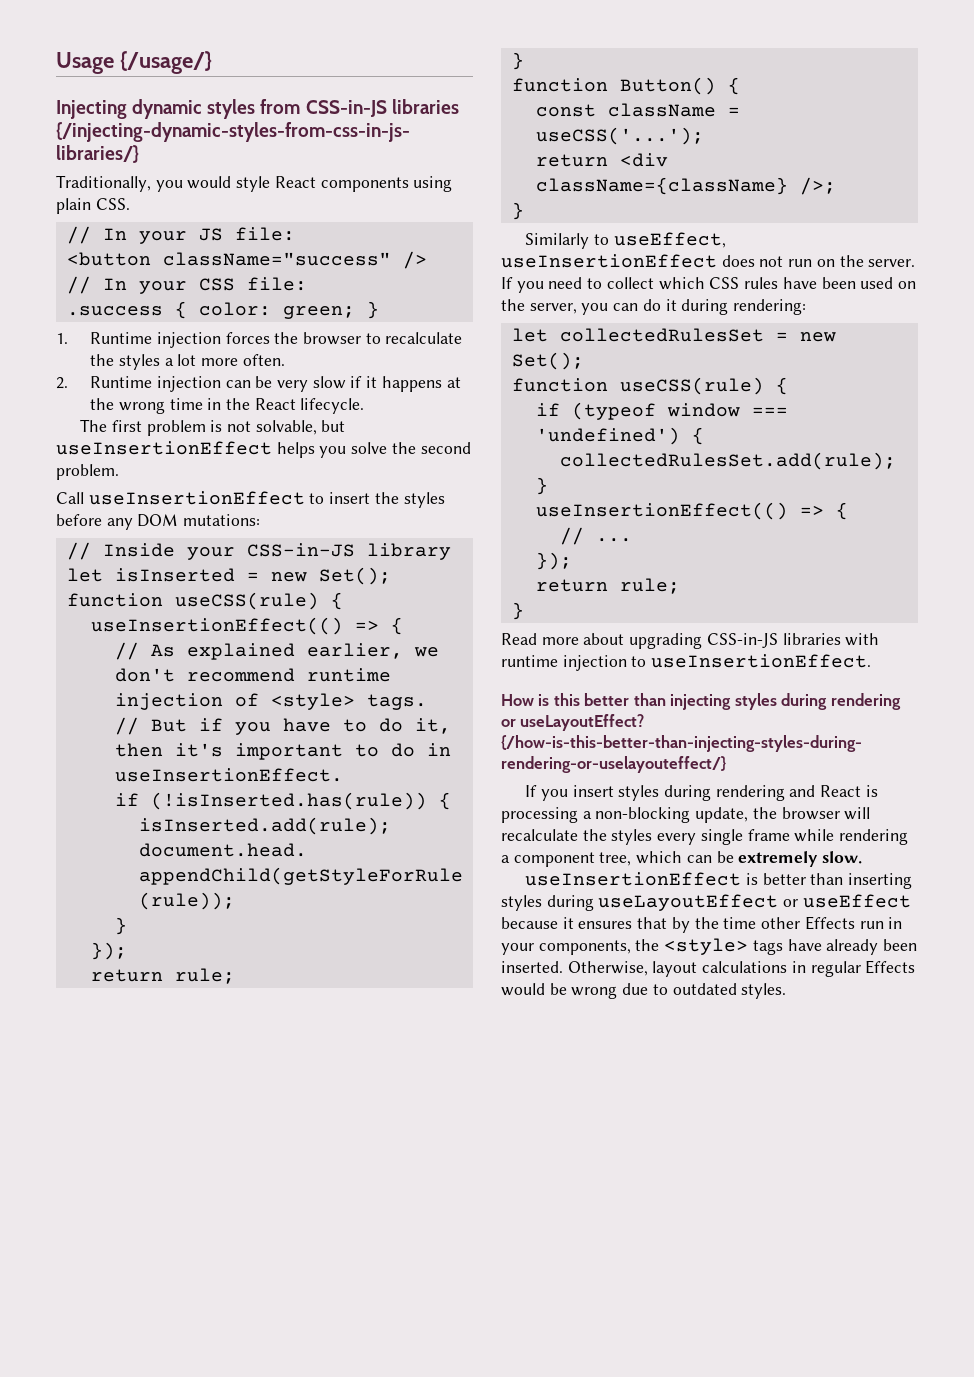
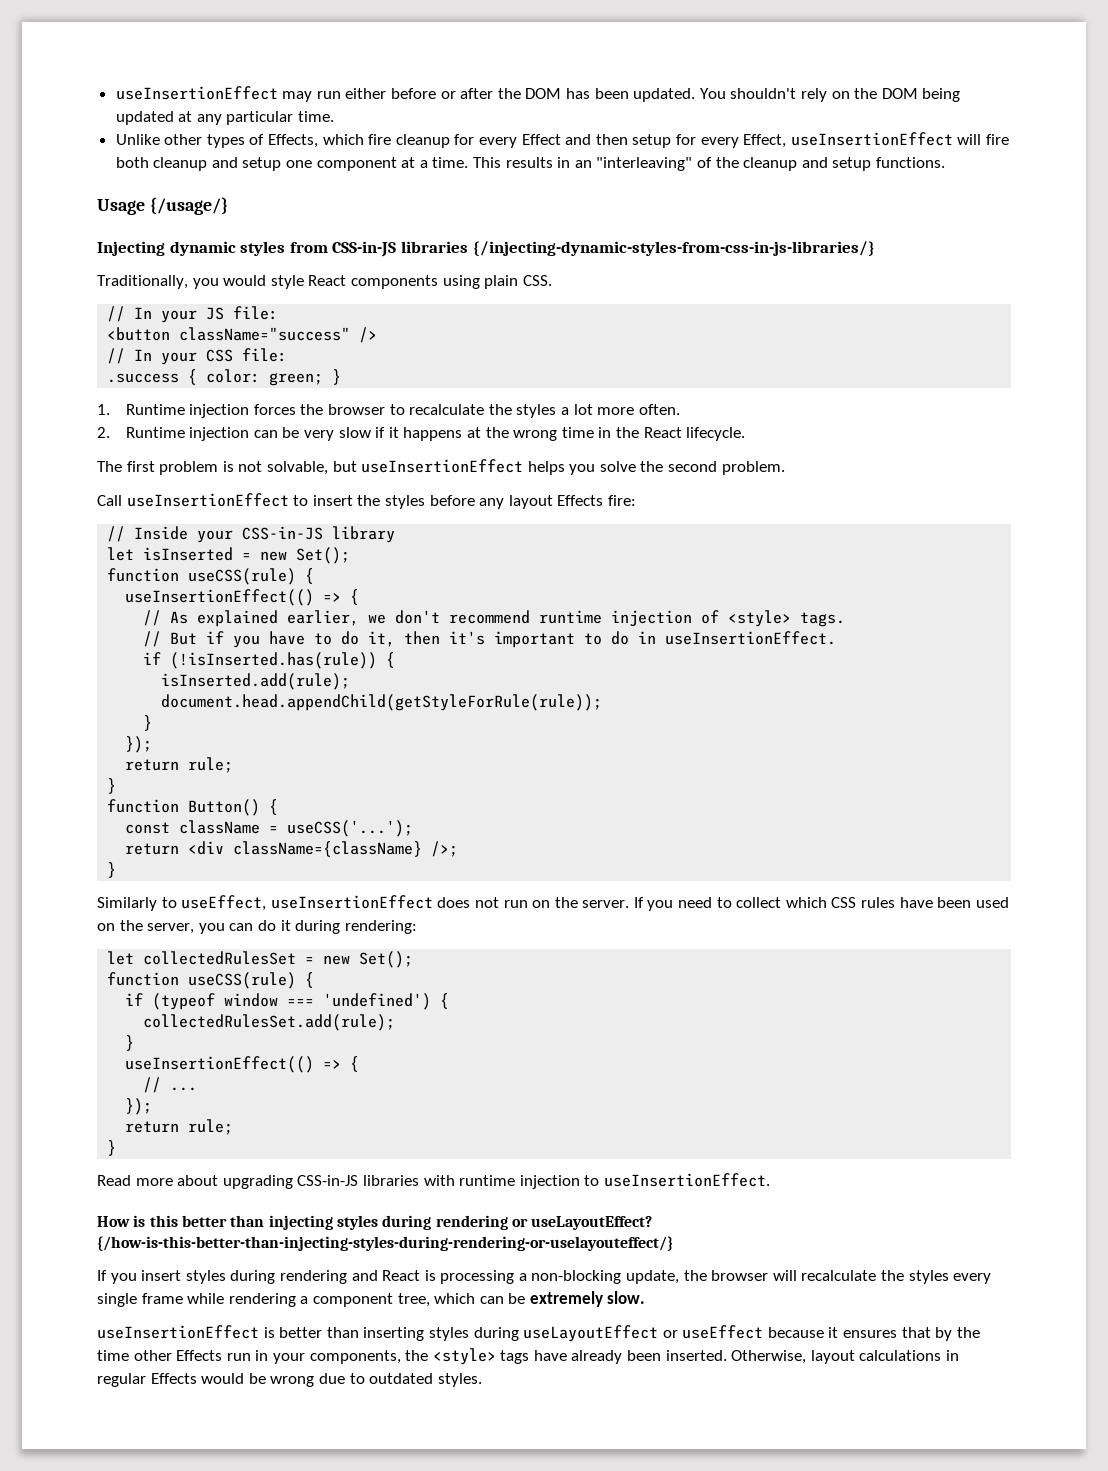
(56, 63) none -> [115,86,961,102] [115,111,335,125] [115,132,1009,148] [115,157,945,171] useInsertionEffect may run either before or after the DOM has been updated. You shouldn't rely on the DOM being updated at any particular time. // Unlike other types of Effects, which fire cleanup for every Effect and then setup for every Effect, useInsertionEffect will fire both cleanup and setup one component at a time. This results in an "interleaving" of the cleanup and setup functions. //
[137,514,261,527] DOM mutations: -> [508,495,636,509] layout Effects fire:

